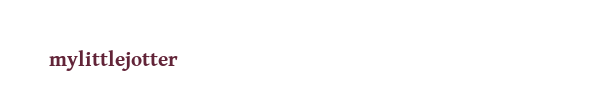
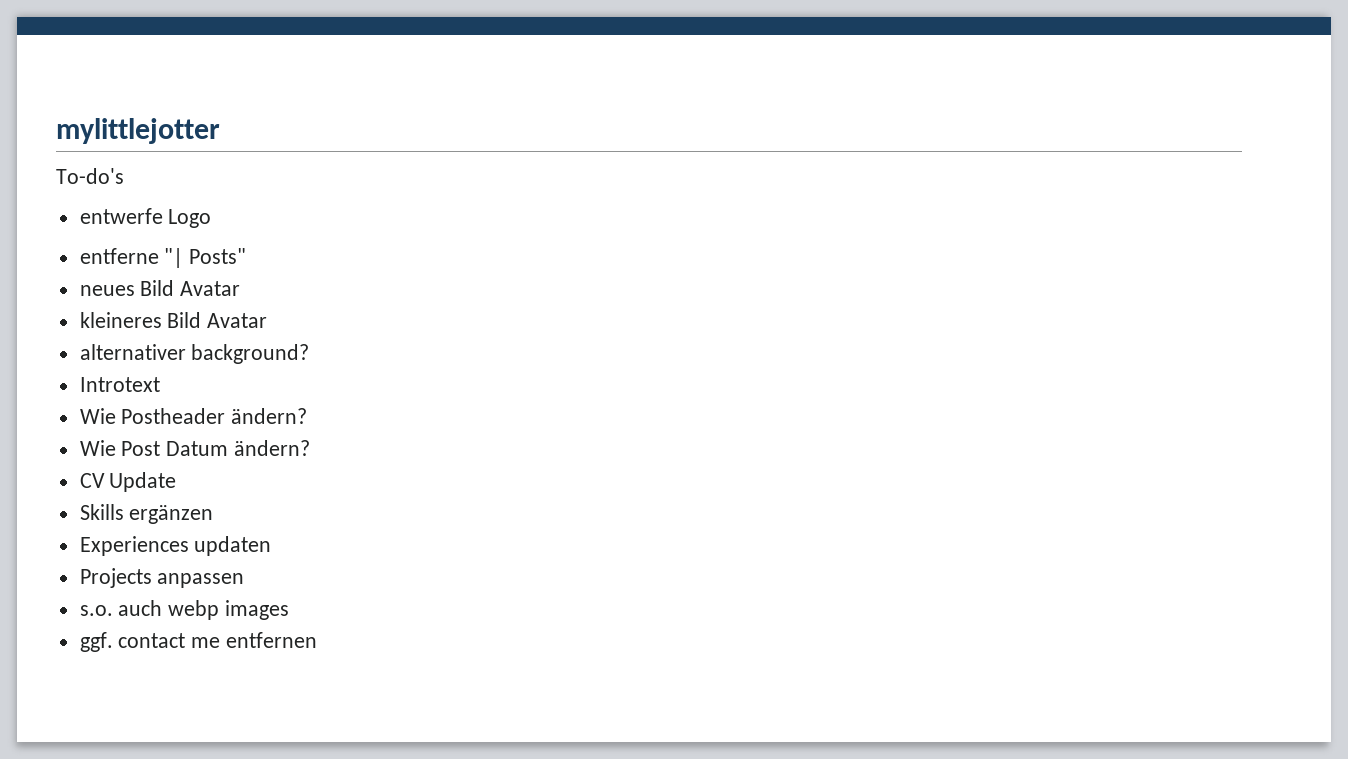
(178, 60) none -> [56,168,124,184] [79,208,212,228] [79,248,247,268] [79,280,241,296] [79,312,268,328] [79,344,310,364] [79,377,160,392] [79,408,308,424] [79,440,311,456] [79,472,177,492] [79,504,214,524] [79,536,272,556] [79,568,245,588] [79,600,290,620] [79,632,318,652] // To-do's // entwerfe Logo // entferne "| Posts" // neues Bild Avatar // kleineres Bild Avatar // alternativer background? // Introtext // Wie Postheader ändern? // Wie Post Datum ändern? // CV Update // Skills ergänzen // Experiences updaten // Projects anpassen // s.o. auch webp images // ggf. contact me entfernen

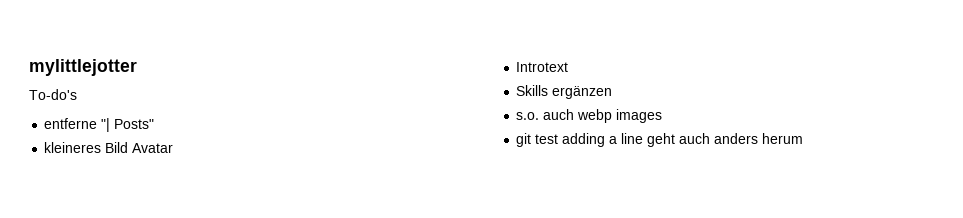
[79,208,212,228] // entwerfe Logo -> (77, 94) none
[79,280,241,296] // neues Bild Avatar -> (155, 124) none
[79,344,310,364] // alternativer background? -> (174, 148) none
[79,408,308,424] [79,440,311,456] [79,472,177,492] [79,504,214,524] [79,536,272,556] [79,568,245,588] [79,600,290,620] [79,632,318,652] Wie Postheader ändern? // Wie Post Datum ändern? // CV Update // Skills ergänzen // Experiences updaten // Projects anpassen // s.o. auch webp images // ggf. contact me entfernen -> [516,85,613,99] [516,109,663,123] [516,133,804,147] Skills ergänzen // s.o. auch webp images // git test adding a line geht auch anders herum

